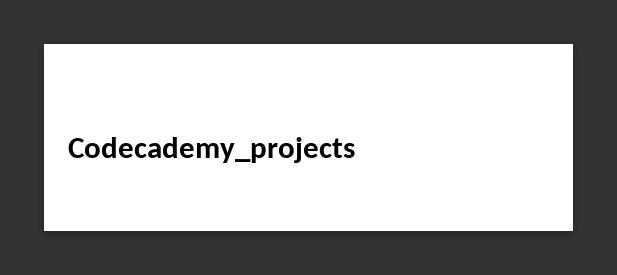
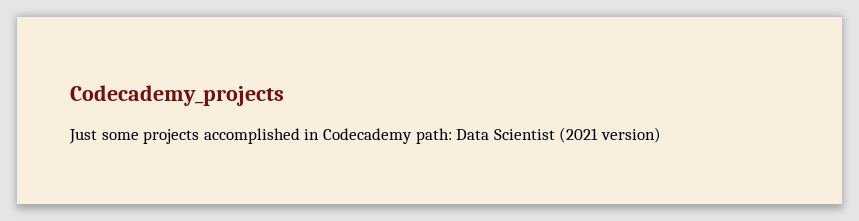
(355, 150) none -> [69,127,661,144] // Just some projects accomplished in Codecademy path: Data Scientist (2021 version)

